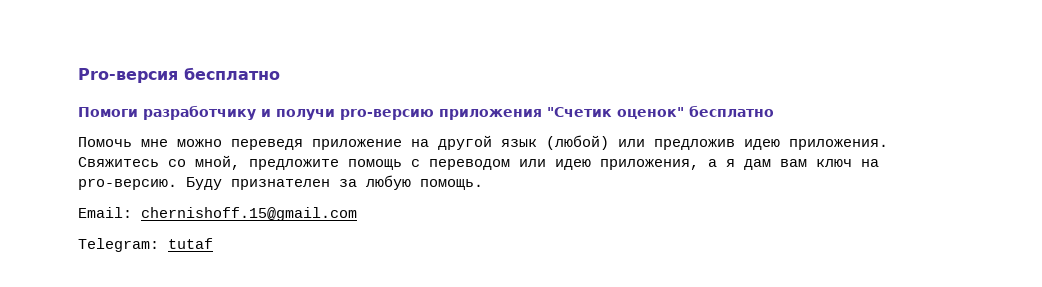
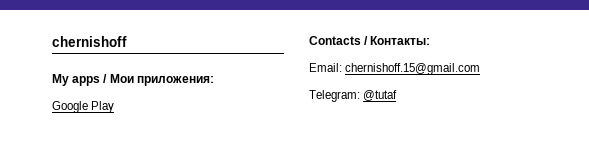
[78,67,280,83] [78,105,774,120] [78,135,888,150] [78,155,879,170] [78,175,483,190] Pro-версия бесплатно // Помоги разработчику и получи pro-версию приложения "Счетик оценок" бесплатно // Помочь мне можно переведя приложение на другой язык (любой) или предложив идею приложения. Свяжитесь со мной, предложите помощь с переводом или идею приложения, а я дам вам ключ на pro-версию. Буду признателен за любую помощь. -> [52,36,127,47] [52,74,214,86] [52,101,115,113] [309,36,431,45] chernishoff // My apps / Мои приложения: // Google Play // Contacts / Контакты:
[168,238,213,249] tutaf -> [363,90,398,101] @tutaf

